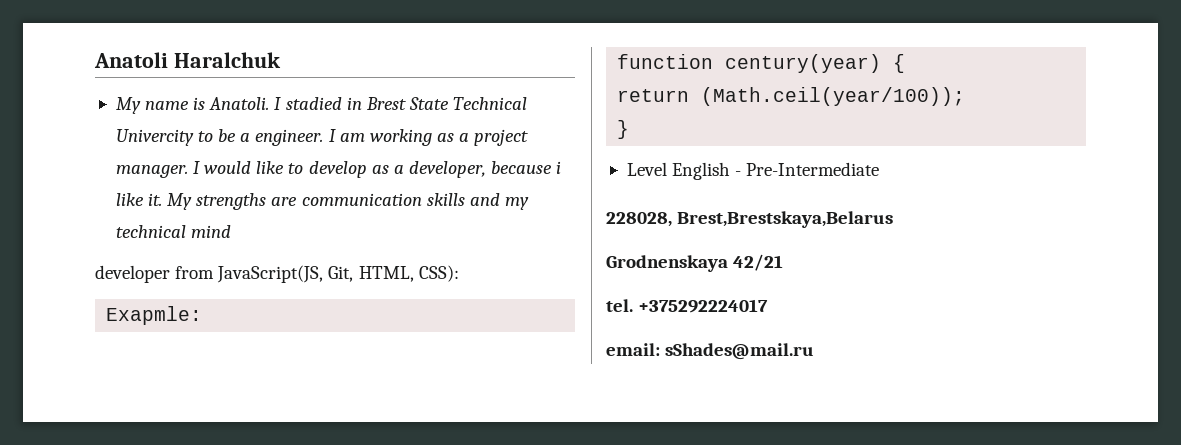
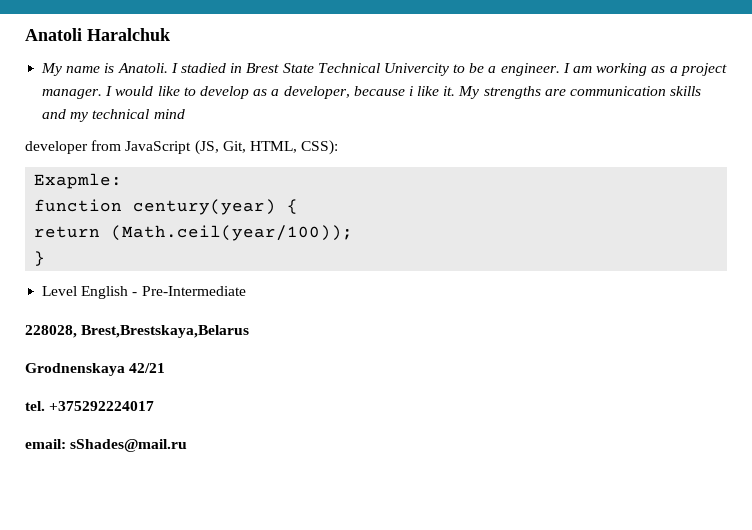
[217,265,324,283] JavaScript(JS, -> [125,140,219,155] JavaScript (JS,

